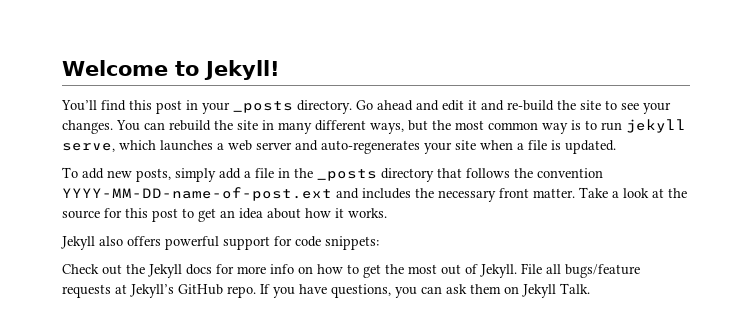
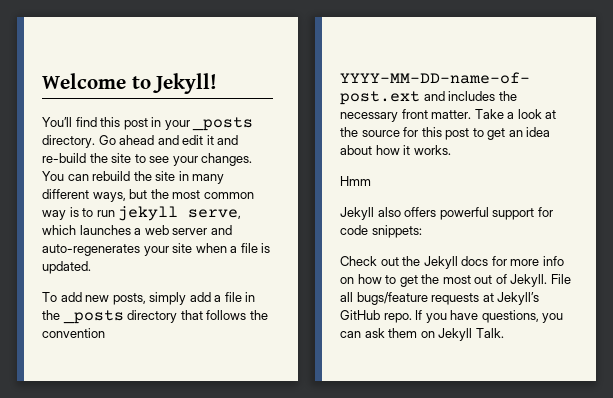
(387, 213) none -> [340,176,371,186] // Hmm

